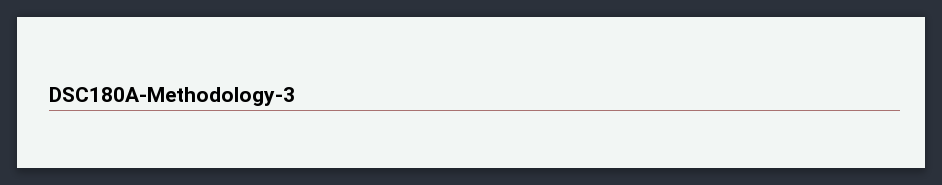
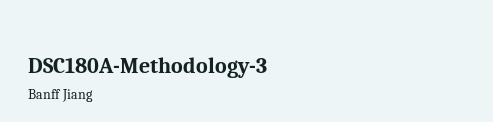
(295, 96) none -> [28,89,93,102] // Banff Jiang

